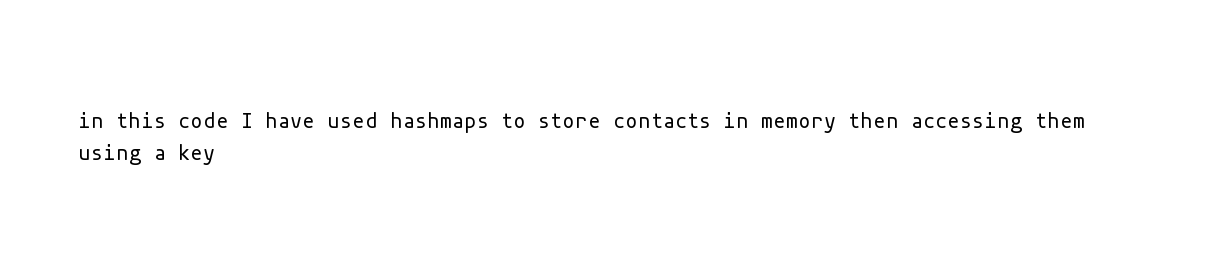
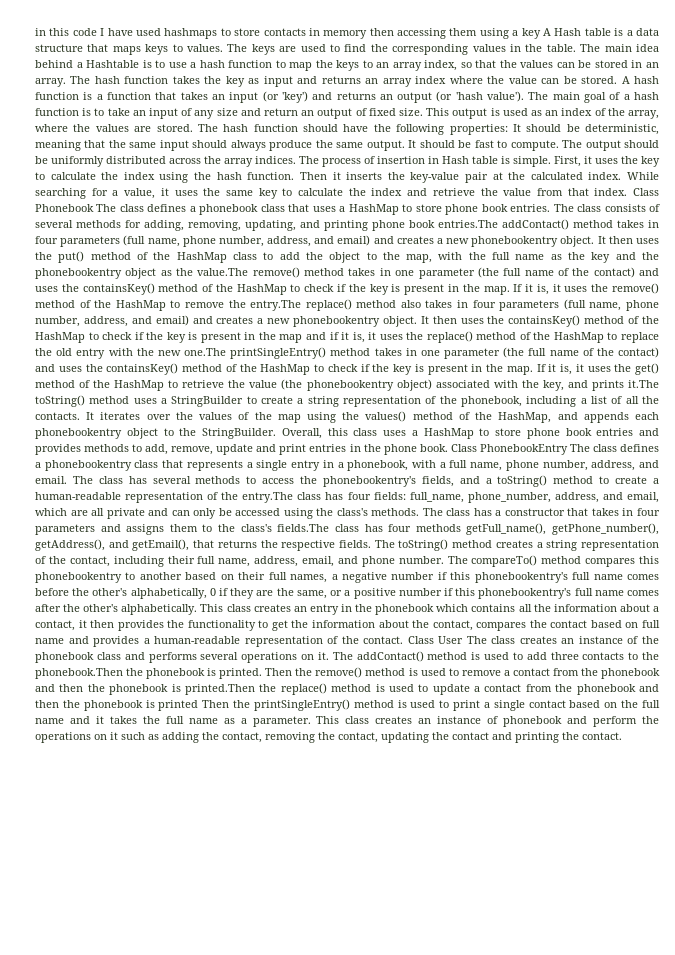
(215, 154) none -> [543,28,659,36] [35,44,659,55] [35,60,659,71] [35,76,660,87] [35,91,660,103] [35,108,659,119] [35,124,659,135] [35,140,660,151] [35,156,660,167] [35,172,659,183] [35,188,659,199] [35,204,661,215] [35,219,659,231] [35,235,659,247] [35,251,660,263] [35,267,660,279] [35,283,659,295] [35,299,659,311] [35,315,659,327] [35,331,660,343] [35,347,659,359] [35,363,659,375] [35,379,659,391] [35,395,660,407] [35,411,659,423] [35,428,659,439] [35,444,659,455] [35,460,659,471] [35,475,659,487] [35,492,660,503] [35,508,660,519] [35,523,660,535] [35,539,660,551] [35,555,659,567] [35,572,659,583] [35,588,660,599] [35,604,659,615] [35,620,660,631] [35,636,659,647] [35,651,659,663] [35,667,660,679] [35,683,660,695] [35,699,661,711] [35,716,660,727] [35,732,622,743] A Hash table is a data structure that maps keys to values. The keys are used to find the corresponding values in the table. The main idea behind a Hashtable is to use a hash function to map the keys to an array index, so that the values can be stored in an array. The hash function takes the key as input and returns an array index where the value can be stored. A hash function is a function that takes an input (or 'key') and returns an output (or 'hash value'). The main goal of a hash function is to take an input of any size and return an output of fixed size. This output is used as an index of the array, where the values are stored. The hash function should have the following properties: It should be deterministic, meaning that the same input should always produce the same output. It should be fast to compute. The output should be uniformly distributed across the array indices. The process of insertion in Hash table is simple. First, it uses the key to calculate the index using the hash function. Then it inserts the key-value pair at the calculated index. While searching for a value, it uses the same key to calculate the index and retrieve the value from that index. Class Phonebook The class defines a phonebook class that uses a HashMap to store phone book entries. The class consists of several methods for adding, removing, updating, and printing phone book entries.The addContact() method takes in four parameters (full name, phone number, address, and email) and creates a new phonebookentry object. It then uses the put() method of the HashMap class to add the object to the map, with the full name as the key and the phonebookentry object as the value.The remove() method takes in one parameter (the full name of the contact) and uses the containsKey() method of the HashMap to check if the key is present in the map. If it is, it uses the remove() method of the HashMap to remove the entry.The replace() method also takes in four parameters (full name, phone number, address, and email) and creates a new phonebookentry object. It then uses the containsKey() method of the HashMap to check if the key is present in the map and if it is, it uses the replace() method of the HashMap to replace the old entry with the new one.The printSingleEntry() method takes in one parameter (the full name of the contact) and uses the containsKey() method of the HashMap to check if the key is present in the map. If it is, it uses the get() method of the HashMap to retrieve the value (the phonebookentry object) associated with the key, and prints it.The toString() method uses a StringBuilder to create a string representation of the phonebook, including a list of all the contacts. It iterates over the values of the map using the values() method of the HashMap, and appends each phonebookentry object to the StringBuilder. Overall, this class uses a HashMap to store phone book entries and provides methods to add, remove, update and print entries in the phone book. Class PhonebookEntry The class defines a phonebookentry class that represents a single entry in a phonebook, with a full name, phone number, address, and email. The class has several methods to access the phonebookentry's fields, and a toString() method to create a human-readable representation of the entry.The class has four fields: full_name, phone_number, address, and email, which are all private and can only be accessed using the class's methods. The class has a constructor that takes in four parameters and assigns them to the class's fields.The class has four methods getFull_name(), getPhone_number(), getAddress(), and getEmail(), that returns the respective fields. The toString() method creates a string representation of the contact, including their full name, address, email, and phone number. The compareTo() method compares this phonebookentry to another based on their full names, a negative number if this phonebookentry's full name comes before the other's alphabetically, 0 if they are the same, or a positive number if this phonebookentry's full name comes after the other's alphabetically. This class creates an entry in the phonebook which contains all the information about a contact, it then provides the functionality to get the information about the contact, compares the contact based on full name and provides a human-readable representation of the contact. Class User The class creates an instance of the phonebook class and performs several operations on it. The addContact() method is used to add three contacts to the phonebook.Then the phonebook is printed. Then the remove() method is used to remove a contact from the phonebook and then the phonebook is printed.Then the replace() method is used to update a contact from the phonebook and then the phonebook is printed Then the printSingleEntry() method is used to print a single contact based on the full name and it takes the full name as a parameter. This class creates an instance of phonebook and perform the operations on it such as adding the contact, removing the contact, updating the contact and printing the contact.

